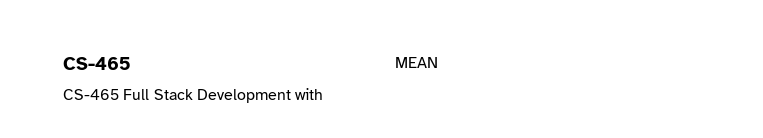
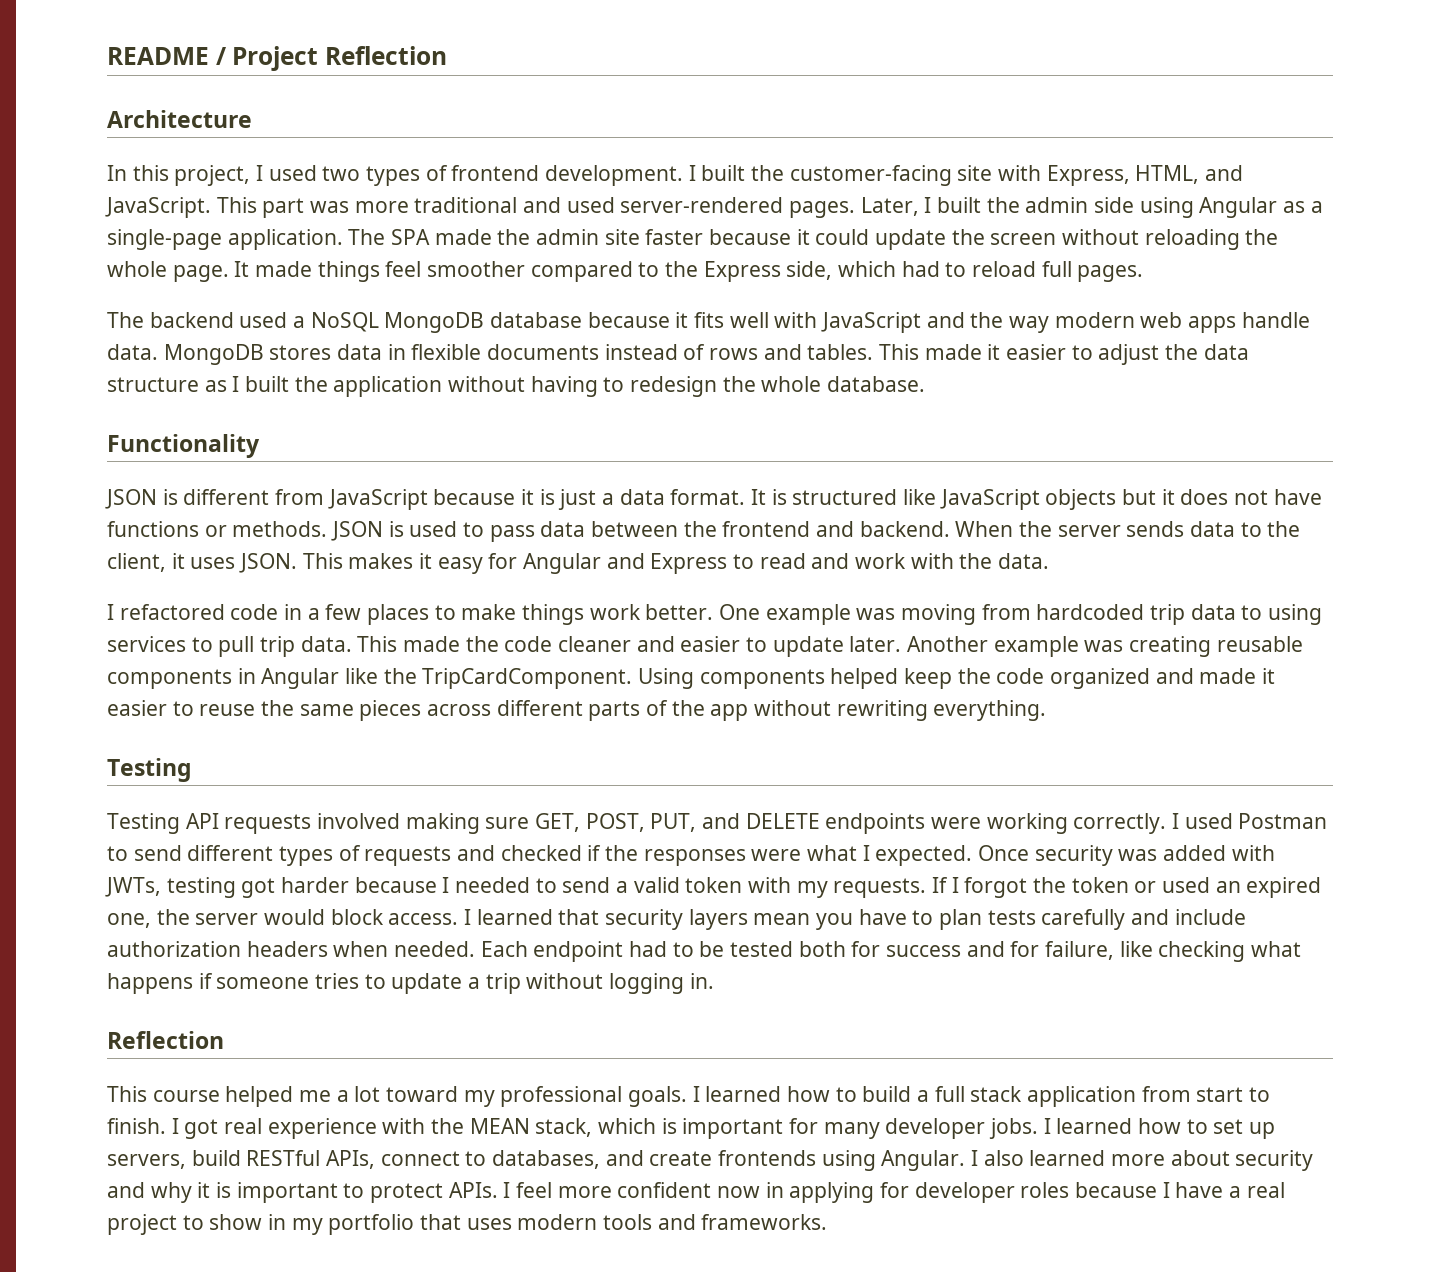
[63,57,131,70] [63,88,324,103] [395,57,438,68] CS-465 // CS-465 Full Stack Development with MEAN -> [107,46,447,71] [107,110,252,128] [107,165,1244,186] [105,197,1323,218] [107,229,1279,250] [107,261,1144,282] [107,312,1310,333] [107,344,1249,365] [107,376,926,397] [107,434,260,458] [105,489,1322,510] [107,521,1301,542] [107,553,1050,574] [107,604,1323,625] [107,636,1303,657] [107,668,1276,689] [107,700,1047,721] [107,758,192,782] [107,813,1328,834] [107,845,1275,866] [105,877,1322,898] [107,909,1246,930] [107,941,1302,962] [107,973,714,994] [107,1031,224,1049] [107,1086,1271,1107] [107,1118,1276,1139] [107,1150,1314,1171] [107,1182,1285,1203] [107,1214,828,1235] README / Project Reflection // Architecture // In this project, I used two types of frontend development. I built the customer-facing site with Express, HTML, and JavaScript. This part was more traditional and used server-rendered pages. Later, I built the admin side using Angular as a single-page application. The SPA made the admin site faster because it could update the screen without reloading the whole page. It made things feel smoother compared to the Express side, which had to reload full pages. // The backend used a NoSQL MongoDB database because it fits well with JavaScript and the way modern web apps handle data. MongoDB stores data in flexible documents instead of rows and tables. This made it easier to adjust the data structure as I built the application without having to redesign the whole database. // Functionality // JSON is different from JavaScript because it is just a data format. It is structured like JavaScript objects but it does not have functions or methods. JSON is used to pass data between the frontend and backend. When the server sends data to the client, it uses JSON. This makes it easy for Angular and Express to read and work with the data. // I refactored code in a few places to make things work better. One example was moving from hardcoded trip data to using services to pull trip data. This made the code cleaner and easier to update later. Another example was creating reusable components in Angular like the TripCardComponent. Using components helped keep the code organized and made it easier to reuse the same pieces across different parts of the app without rewriting everything. // Testing // Testing API requests involved making sure GET, POST, PUT, and DELETE endpoints were working correctly. I used Postman to send different types of requests and checked if the responses were what I expected. Once security was added with JWTs, testing got harder because I needed to send a valid token with my requests. If I forgot the token or used an expired one, the server would block access. I learned that security layers mean you have to plan tests carefully and include authorization headers when needed. Each endpoint had to be tested both for success and for failure, like checking what happens if someone tries to update a trip without logging in. // Reflection // This course helped me a lot toward my professional goals. I learned how to build a full stack application from start to finish. I got real experience with the MEAN stack, which is important for many developer jobs. I learned how to set up servers, build RESTful APIs, connect to databases, and create frontends using Angular. I also learned more about security and why it is important to protect APIs. I feel more confident now in applying for developer roles because I have a real project to show in my portfolio that uses modern tools and frameworks.

